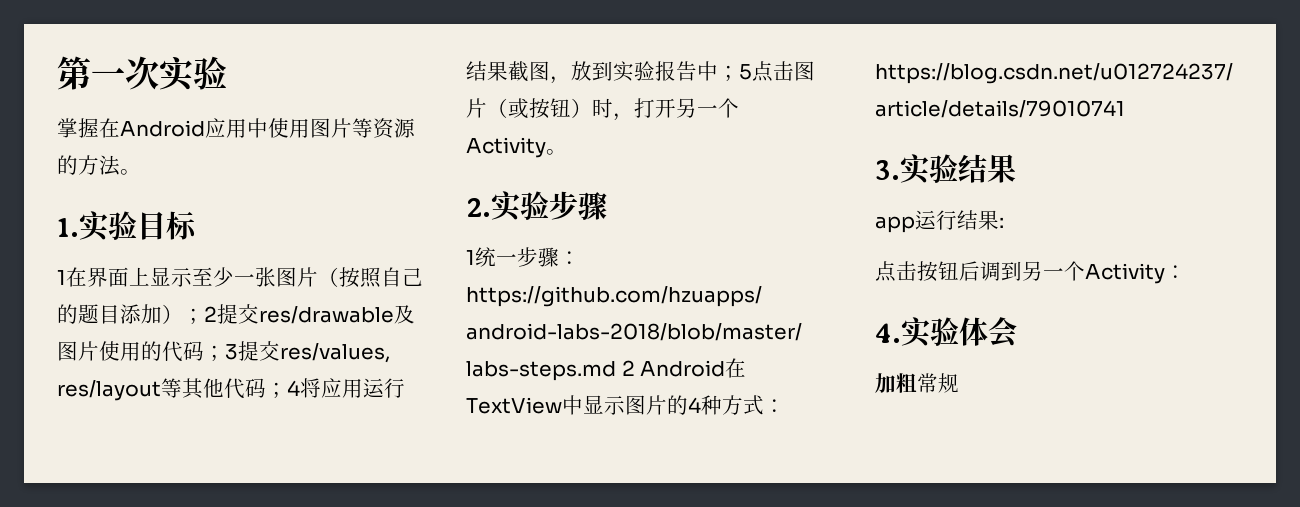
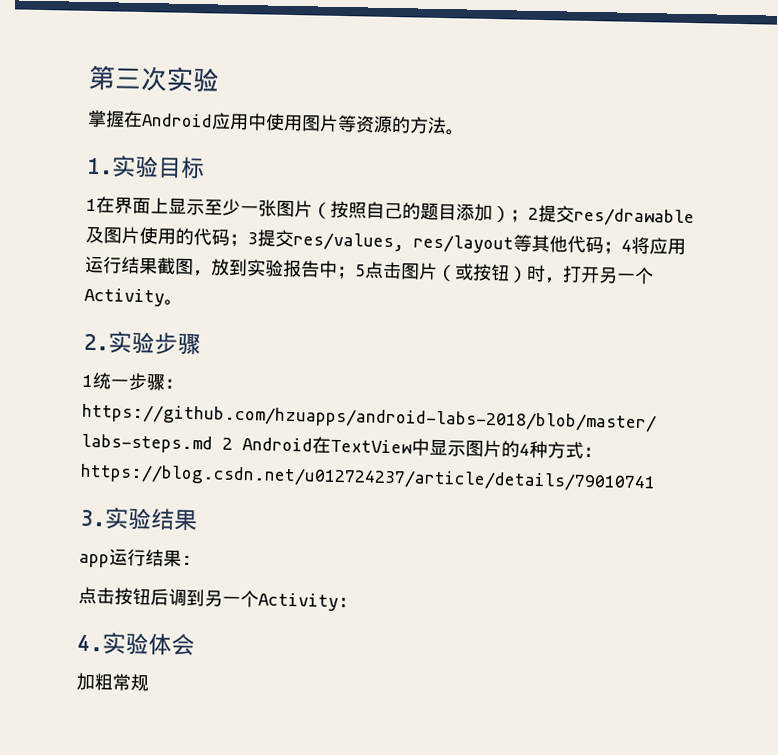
[91,67,125,86] 一 -> [114,67,142,89] 三

